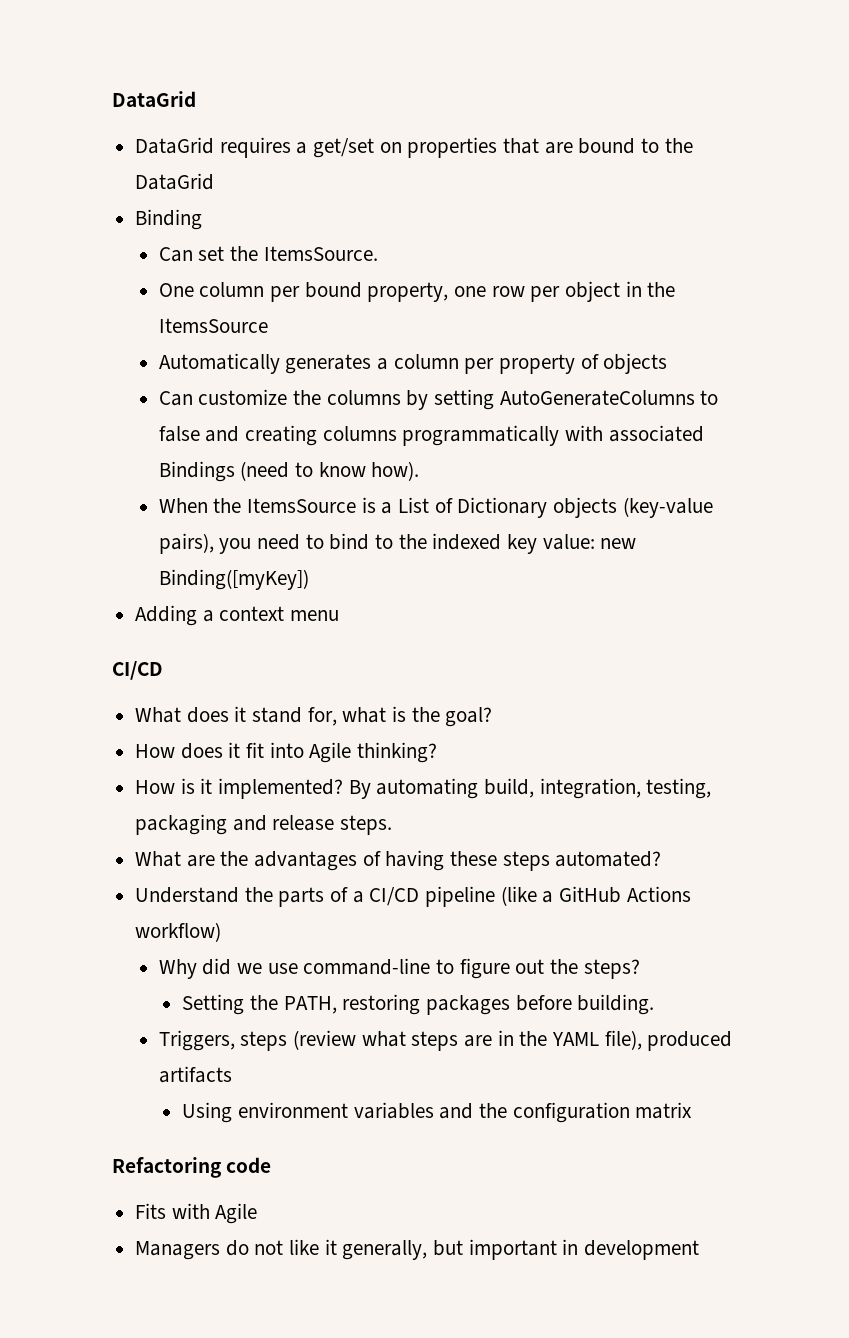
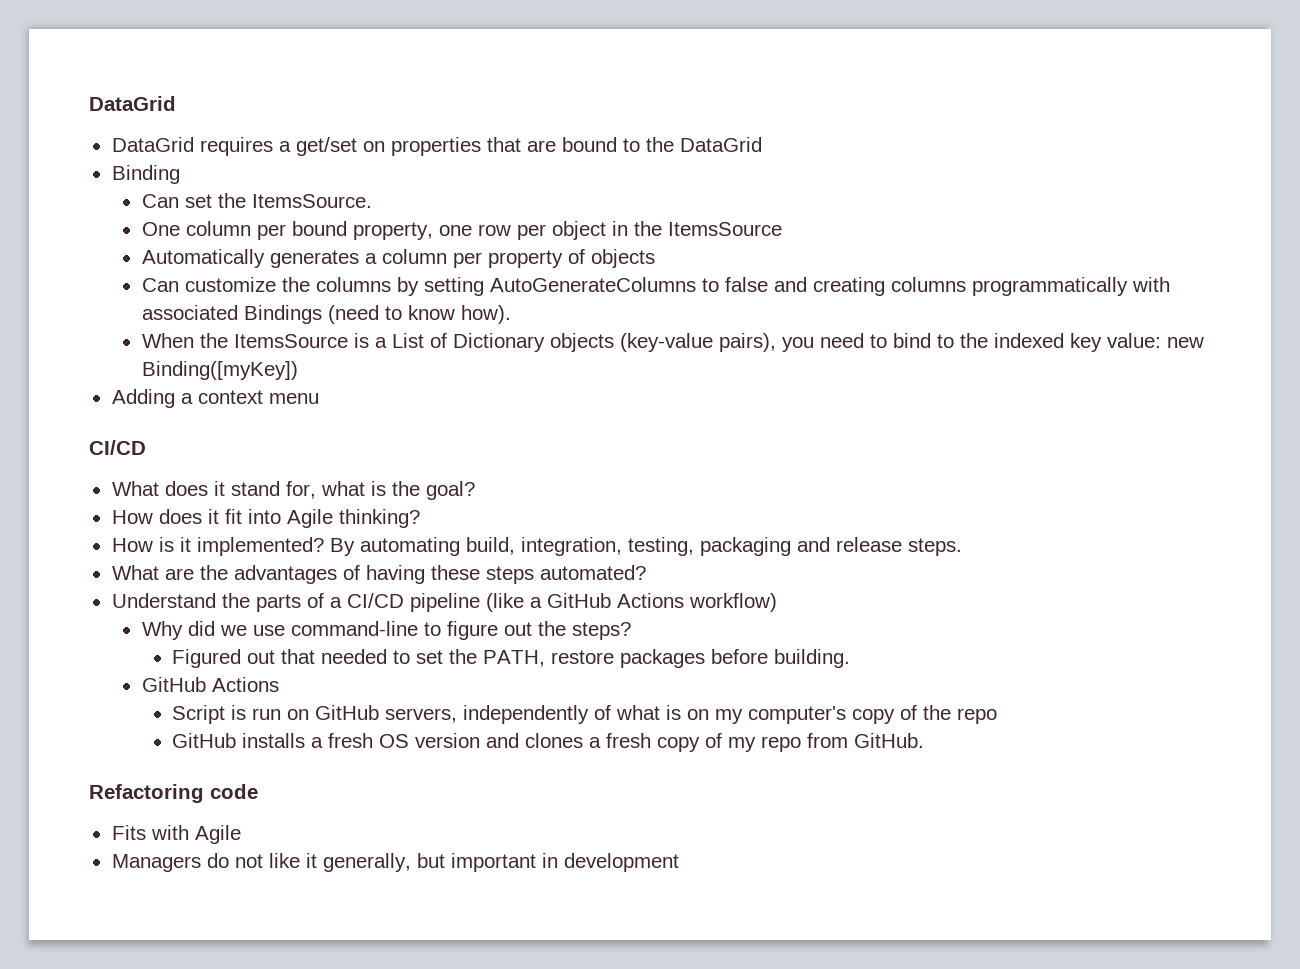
[182,994,245,1015] Setting -> [172,649,444,668] Figured out that needed to set
[342,994,421,1015] restoring -> [551,650,615,664] restore
[158,1030,733,1051] [158,1066,232,1083] [182,1102,693,1123] Triggers, steps (review what steps are in the YAML file), produced artifacts // Using environment variables and the configuration matrix -> [141,677,279,692] [172,705,998,724] [172,733,925,752] GitHub Actions // Script is run on GitHub servers, independently of what is on my computer's copy of the repo // GitHub installs a fresh OS version and clones a fresh copy of my repo from GitHub.

